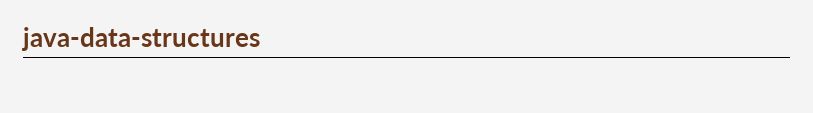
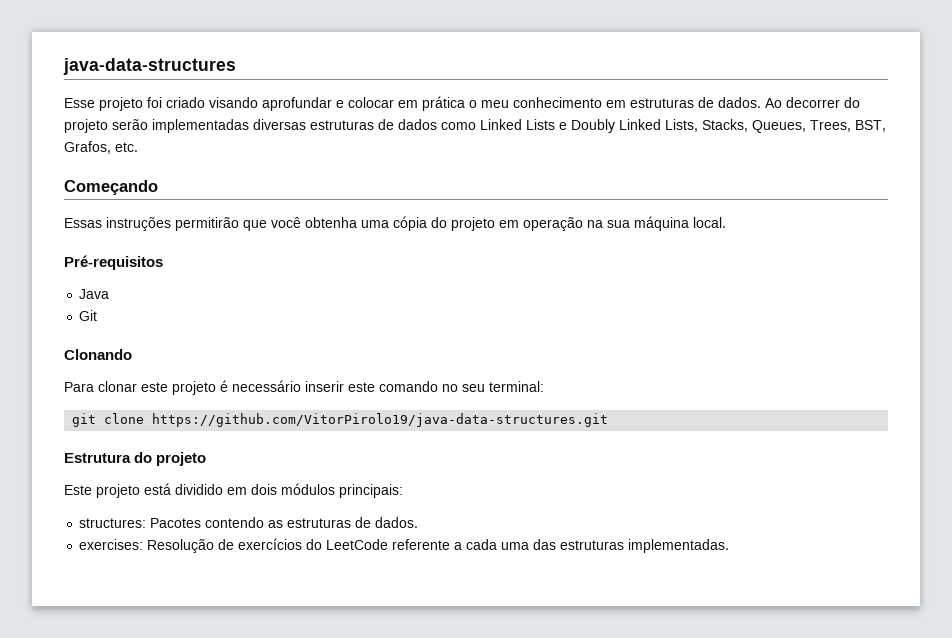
(260, 39) none -> [64,96,860,111] [64,119,886,133] [64,141,138,154] [64,180,158,195] [64,216,726,231] [64,255,163,270] [79,289,110,299] [79,310,98,321] [64,349,132,360] [64,380,544,395] [72,413,609,427] [64,452,207,466] [64,483,403,498] [79,517,419,528] [79,538,730,553] // Esse projeto foi criado visando aprofundar e colocar em prática o meu conhecimento em estruturas de dados. Ao decorrer do projeto serão implementadas diversas estruturas de dados como Linked Lists e Doubly Linked Lists, Stacks, Queues, Trees, BST, Grafos, etc. // Começando // Essas instruções permitirão que você obtenha uma cópia do projeto em operação na sua máquina local. // Pré-requisitos // Java // Git // Clonando // Para clonar este projeto é necessário inserir este comando no seu terminal: // git clone https://github.com/VitorPirolo19/java-data-structures.git // Estrutura do projeto // Este projeto está dividido em dois módulos principais: // structures: Pacotes contendo as estruturas de dados. // exercises: Resolução de exercícios do LeetCode referente a cada uma das estruturas implementadas.

